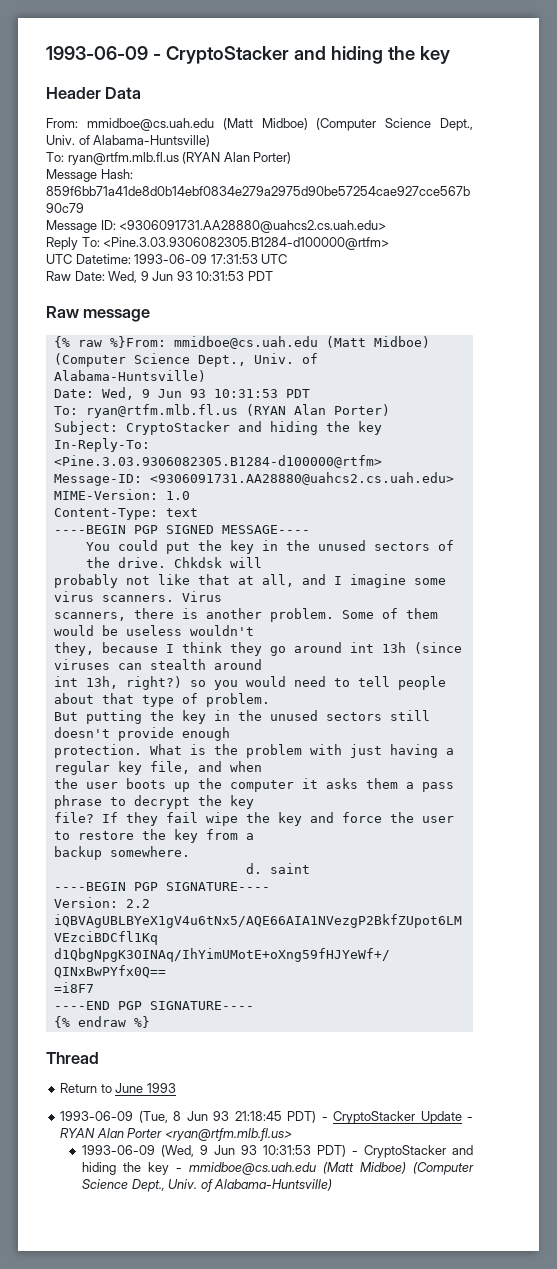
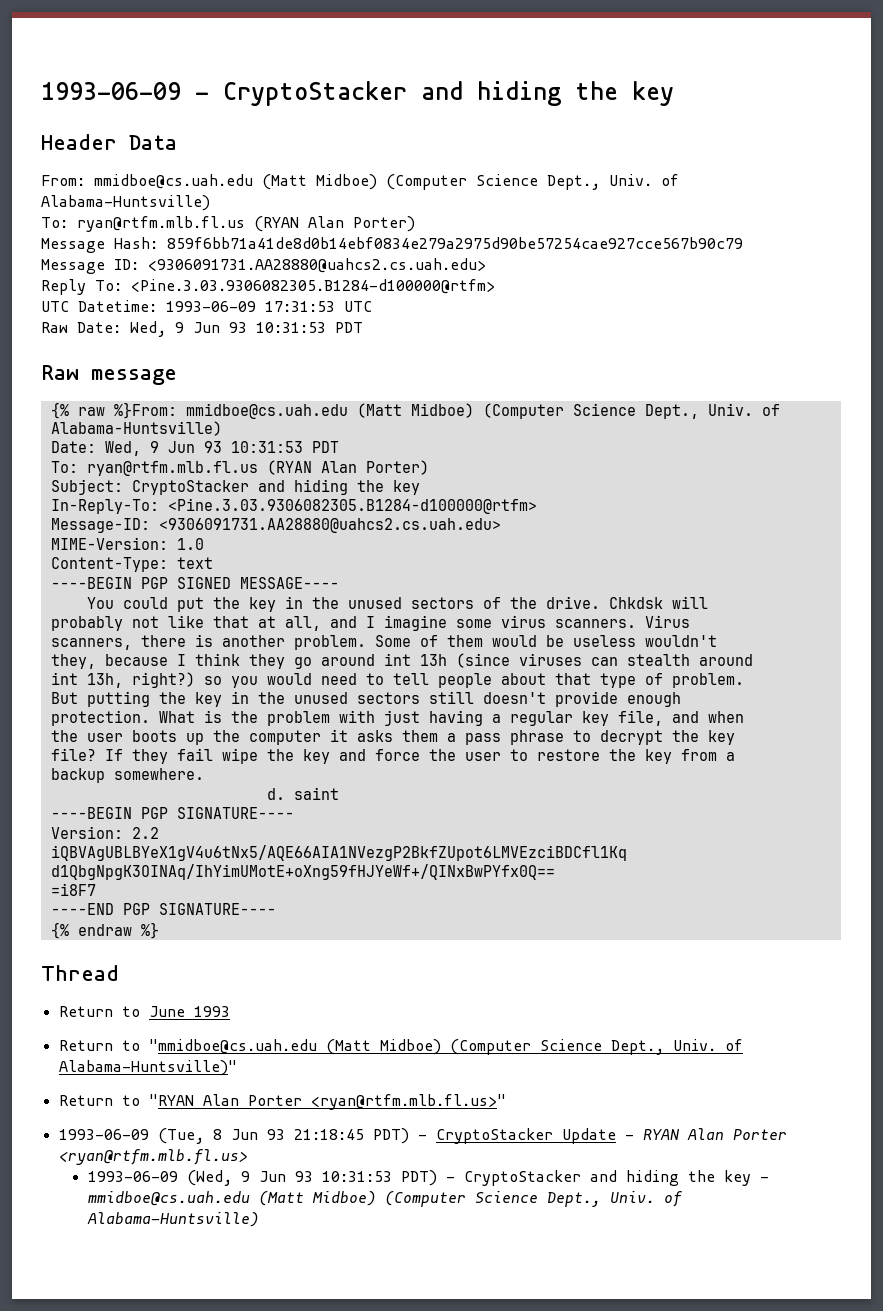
(176, 1088) none -> [58,1039,743,1055] [58,1060,237,1076] [58,1094,506,1110] // Return to "mmidboe@cs.uah.edu (Matt Midboe) (Computer Science Dept., Univ. of Alabama-Huntsville)" // Return to "RYAN Alan Porter <ryan@rtfm.mlb.fl.us>"

